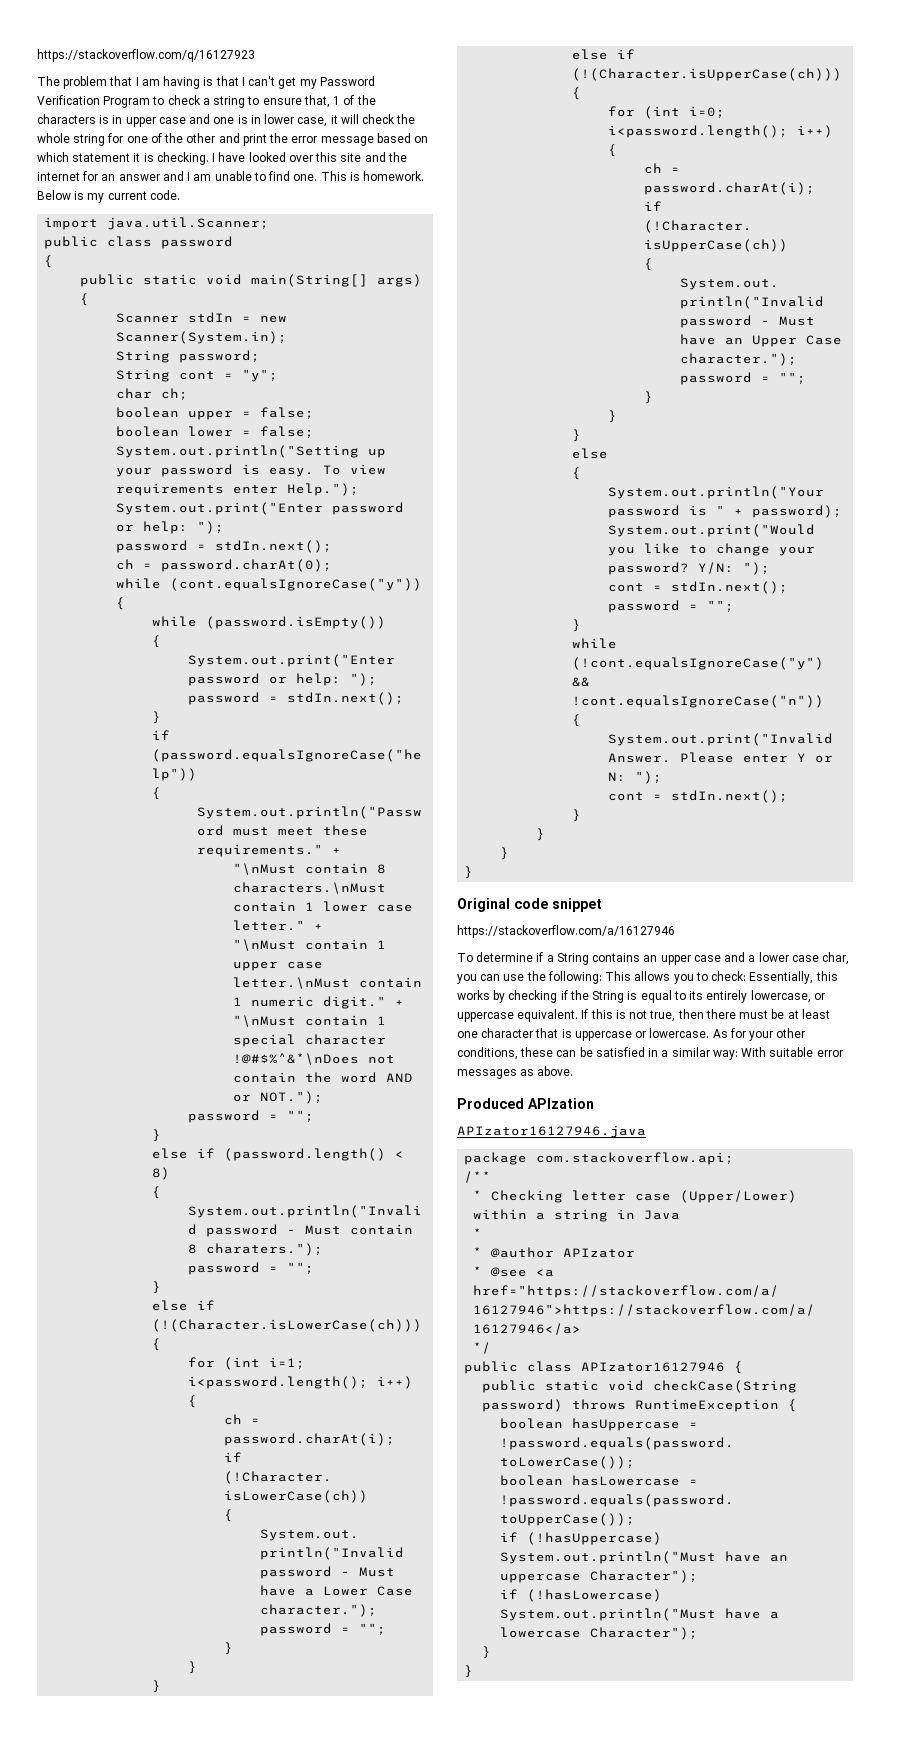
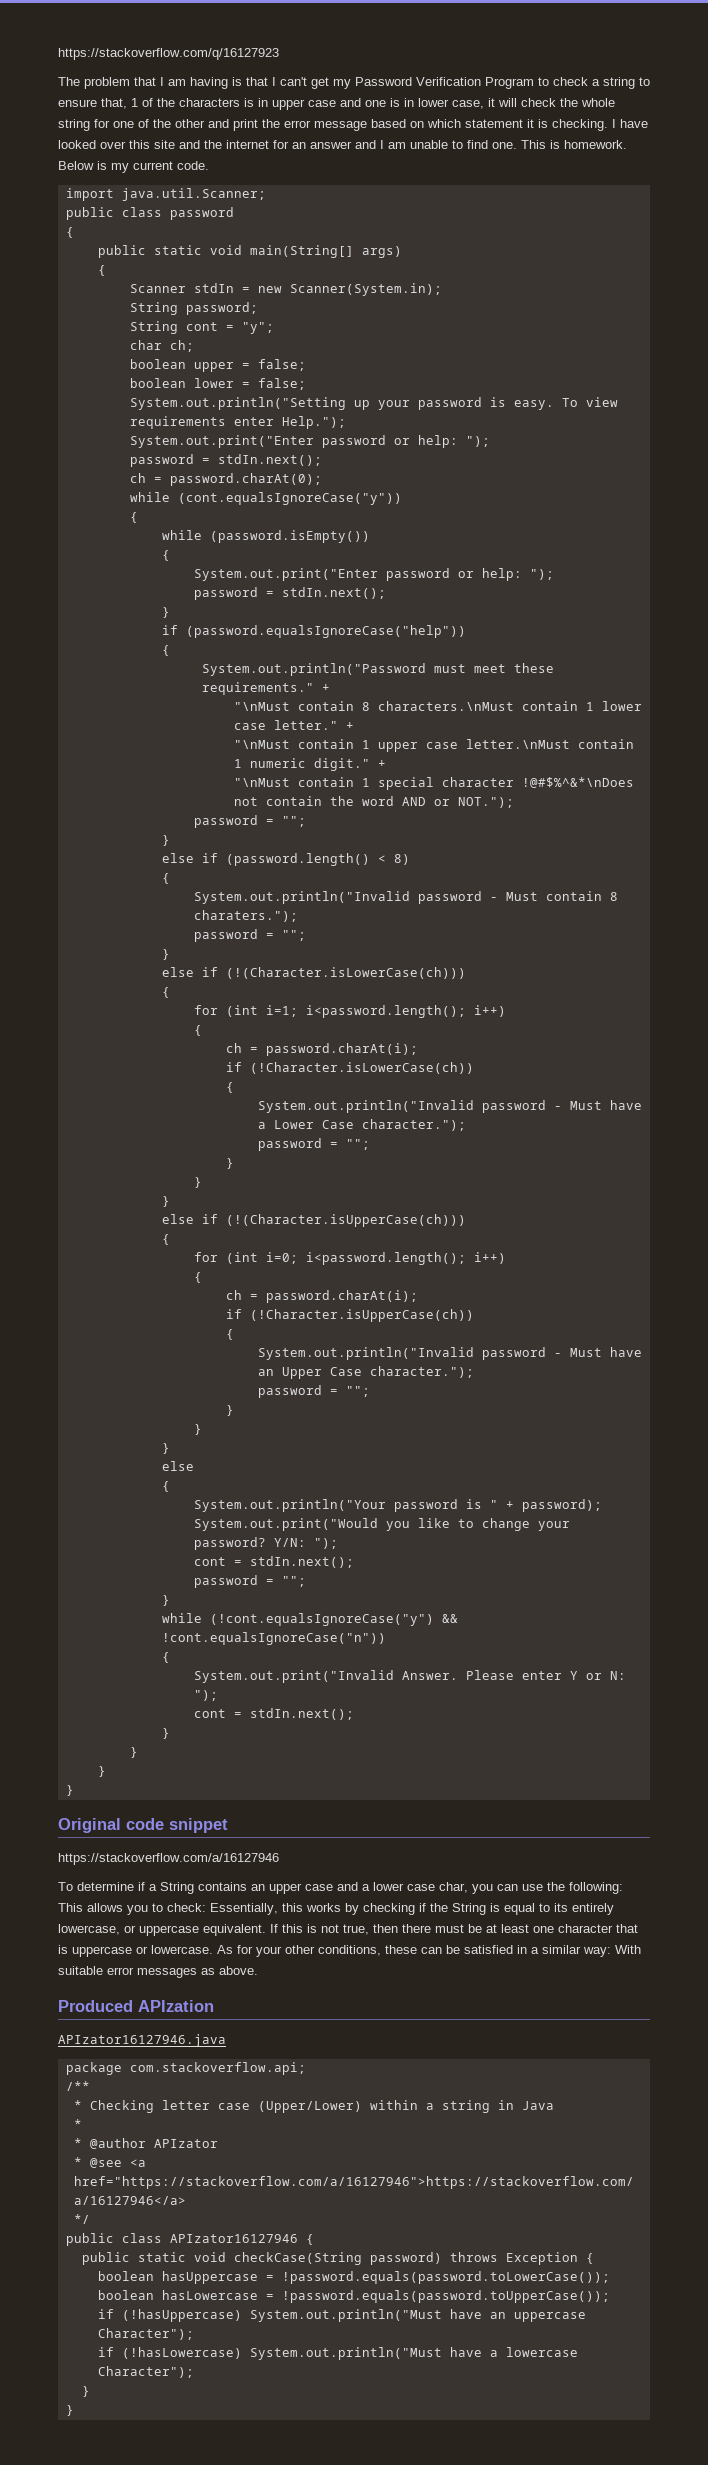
[635,1399,780,1412] RuntimeException -> [505,2252,578,2265] Exception

